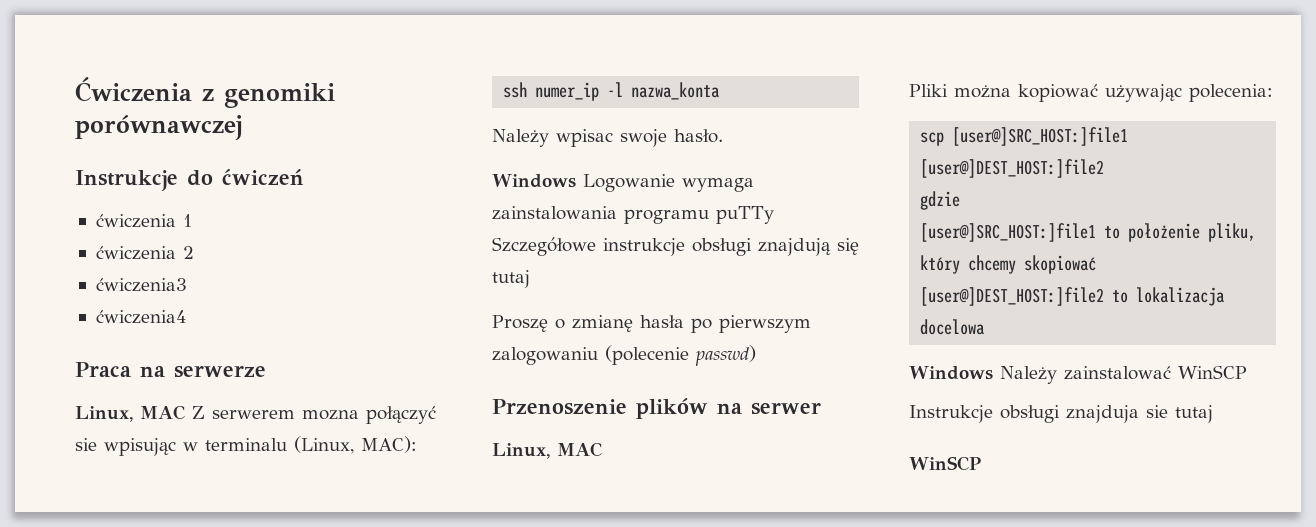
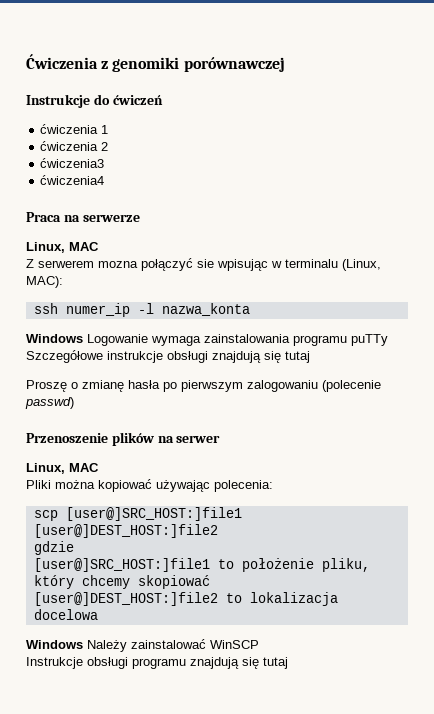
(185, 412) none -> (99, 246) //
[492,129,723,147] // Należy wpisac swoje hasło. -> (250, 309) none
[1066,405,1213,423] [909,456,981,471] znajduja sie tutaj // WinSCP -> [132,657,288,669] programu znajdują się tutaj

